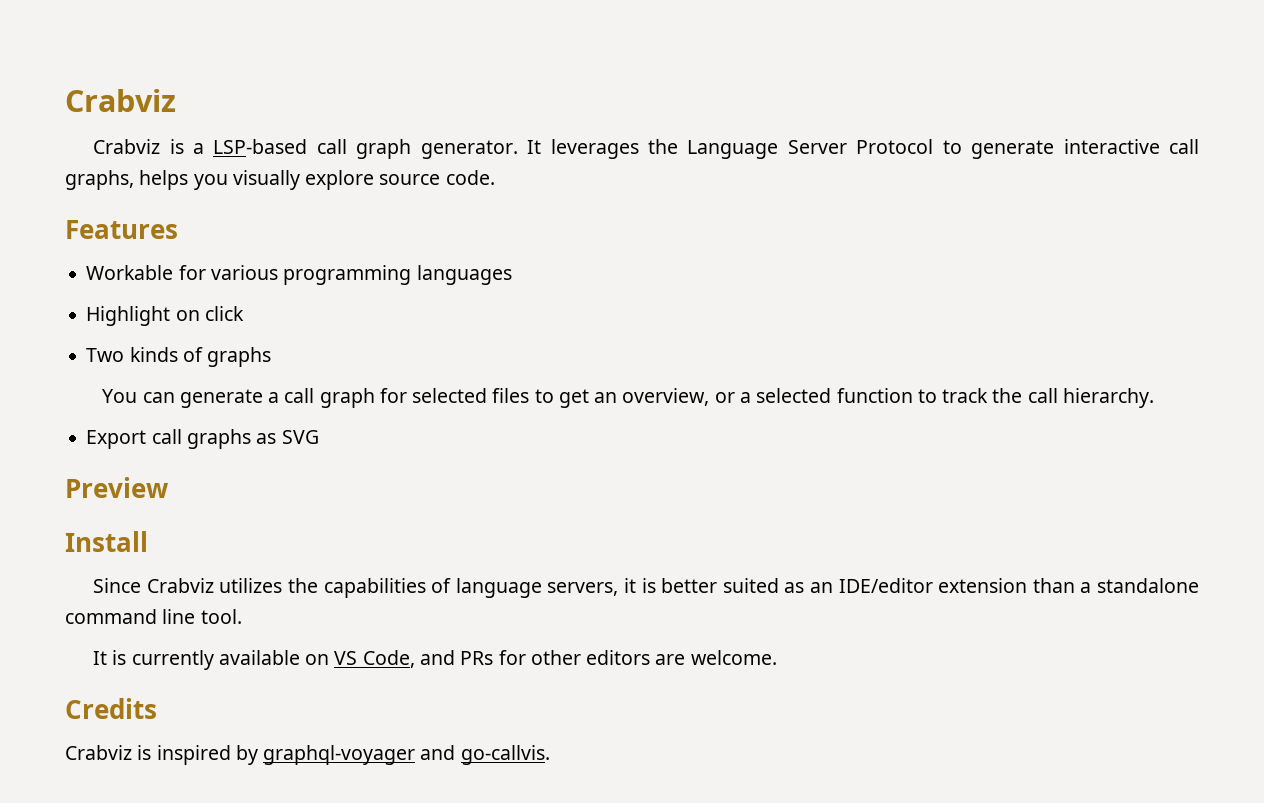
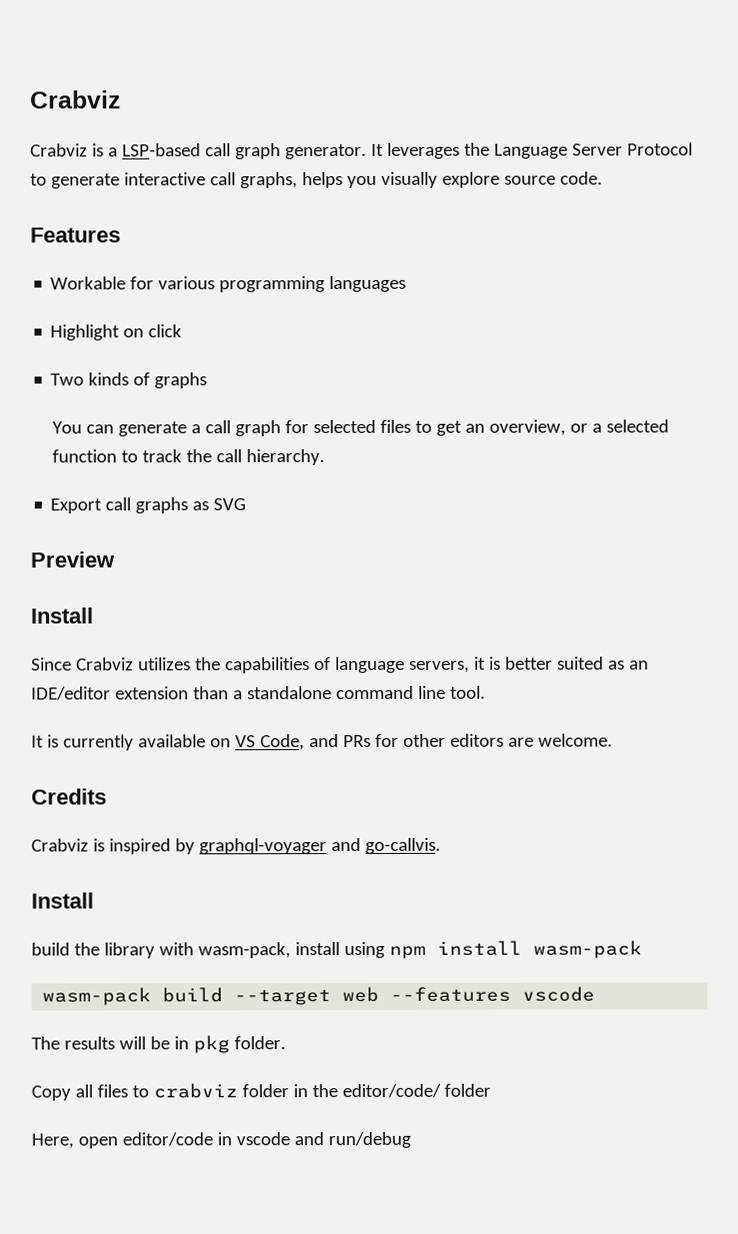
(550, 755) none -> [31,892,94,909] [31,940,642,959] [42,986,596,1006] [31,1035,286,1054] [31,1083,491,1101] [31,1131,411,1149] // Install // build the library with wasm-pack, install using npm install wasm-pack // wasm-pack build --target web --features vscode // The results will be in pkg folder. // Copy all files to crabviz folder in the editor/code/ folder // Here, open editor/code in vscode and run/debug

